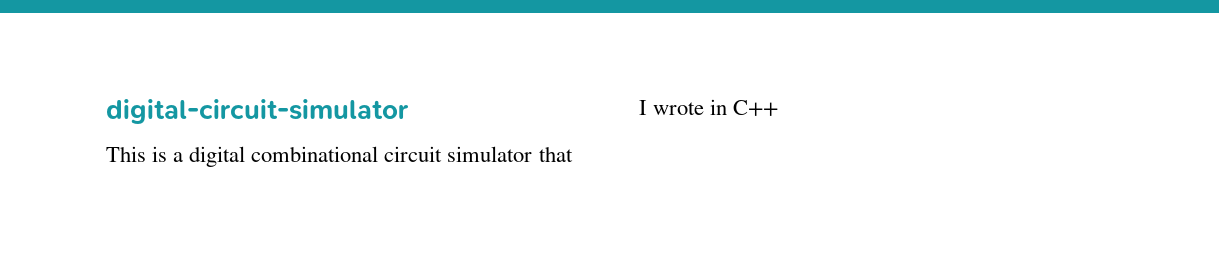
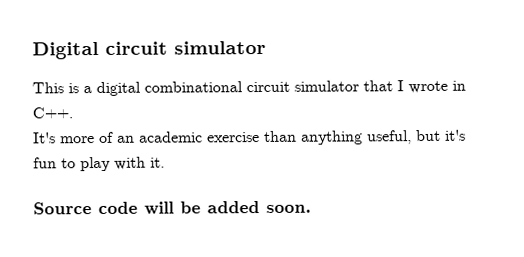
[106,99,409,124] digital-circuit-simulator -> [32,40,266,60] Digital circuit simulator
[733,100,779,116] C++ -> [32,107,73,119] [33,129,466,145] [33,156,165,172] [33,201,311,215] C++. // It's more of an academic exercise than anything useful, but it's fun to play with it. // Source code will be added soon.

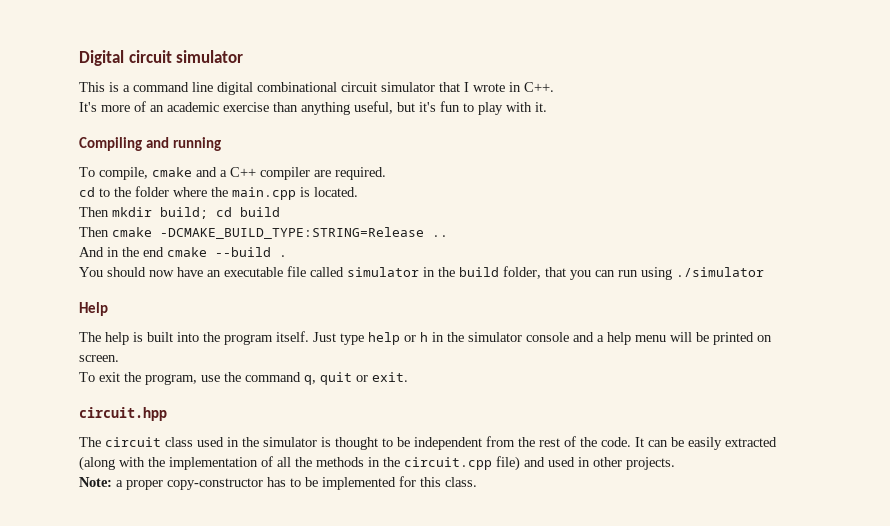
(92, 90) none -> [133,82,213,92] command line
[33,201,311,215] Source code will be added soon. -> [79,137,222,151] [79,167,386,180] [79,186,358,200] [79,207,280,219] [79,227,448,239] [79,247,287,257] [79,266,764,280] [79,302,108,316] [79,331,772,345] [79,355,119,362] [79,372,408,385] [79,407,167,421] [79,436,777,450] [79,456,675,471] [79,476,477,490] Compiling and running // To compile, cmake and a C++ compiler are required. // cd to the folder where the main.cpp is located. // Then mkdir build; cd build // Then cmake -DCMAKE_BUILD_TYPE:STRING=Release .. // And in the end cmake --build . // You should now have an executable file called simulator in the build folder, that you can run using ./simulator // Help // The help is built into the program itself. Just type help or h in the simulator console and a help menu will be printed on screen. // To exit the program, use the command q, quit or exit. // circuit.hpp // The circuit class used in the simulator is thought to be independent from the rest of the code. It can be easily extracted (along with the implementation of all the methods in the circuit.cpp file) and used in other projects. // Note: a proper copy-constructor has to be implemented for this class.

